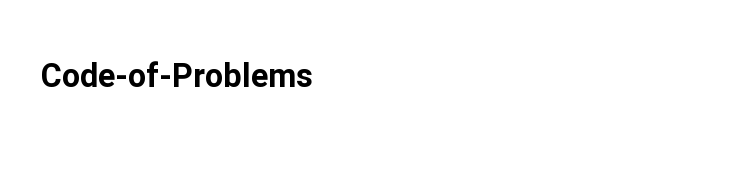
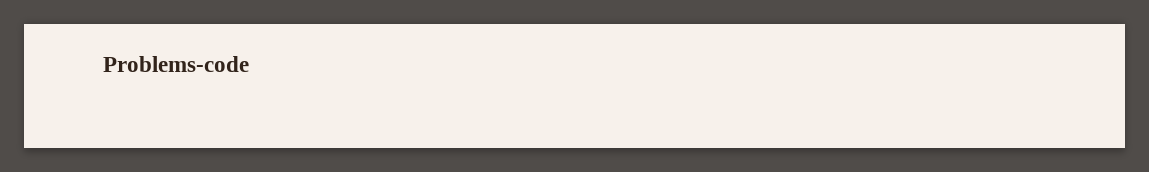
[41,61,313,87] Code-of-Problems -> [103,56,249,72] Problems-code

